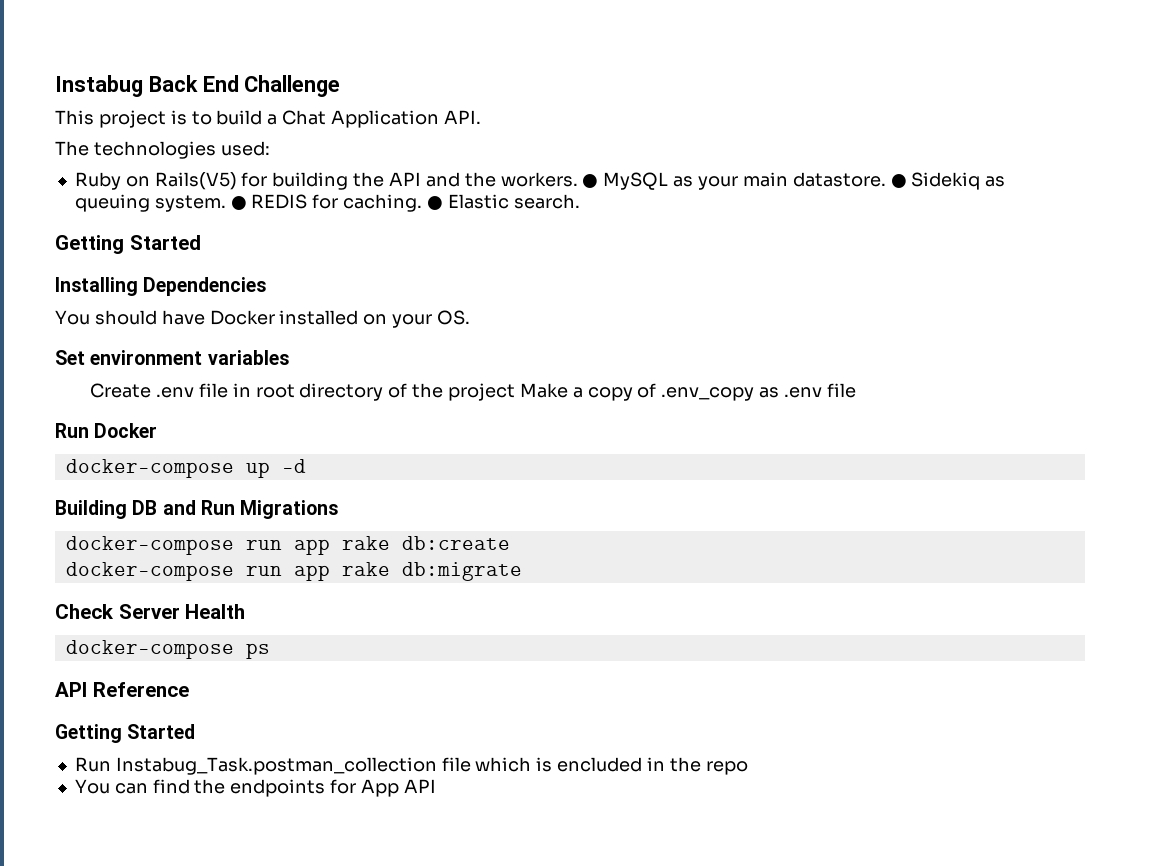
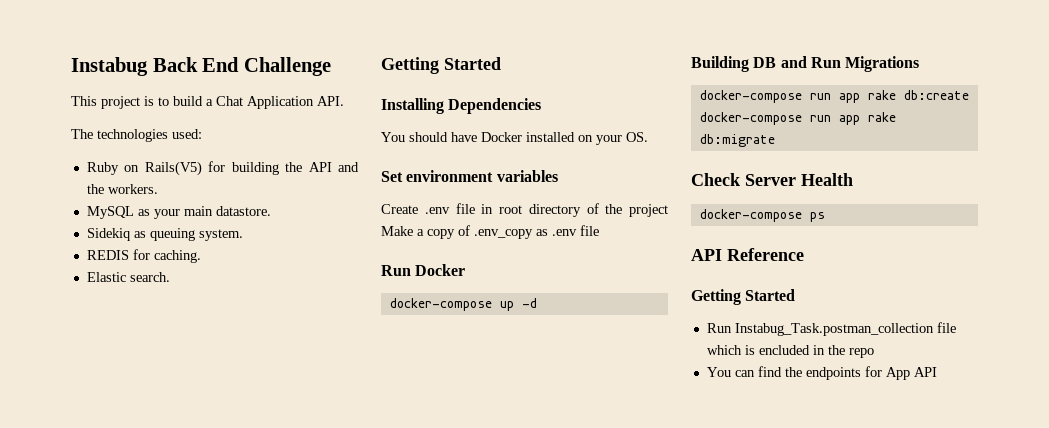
[582,174,599,188] ● -> (158, 189) //
[890,174,907,188] ● -> (271, 211) //
[230,196,247,210] ● -> (243, 235) //
[426,196,443,210] ● -> (201, 256) //

